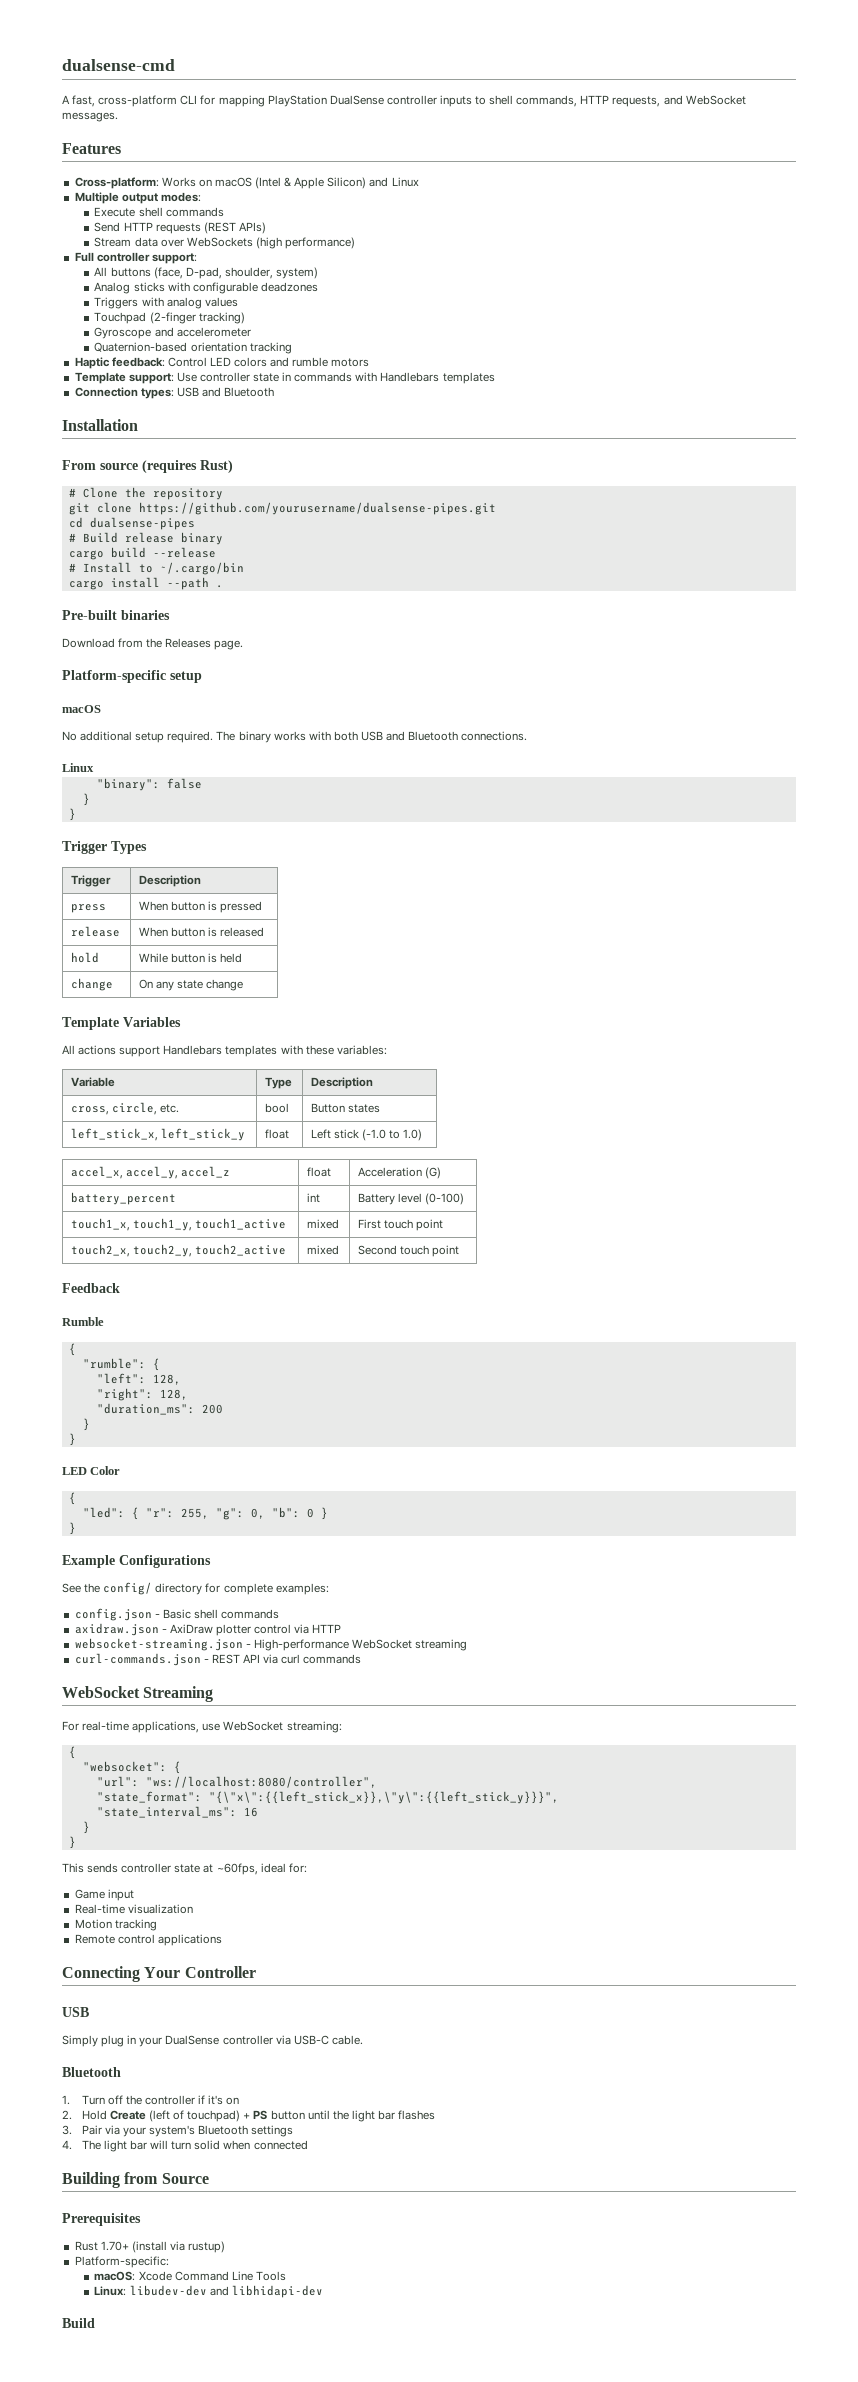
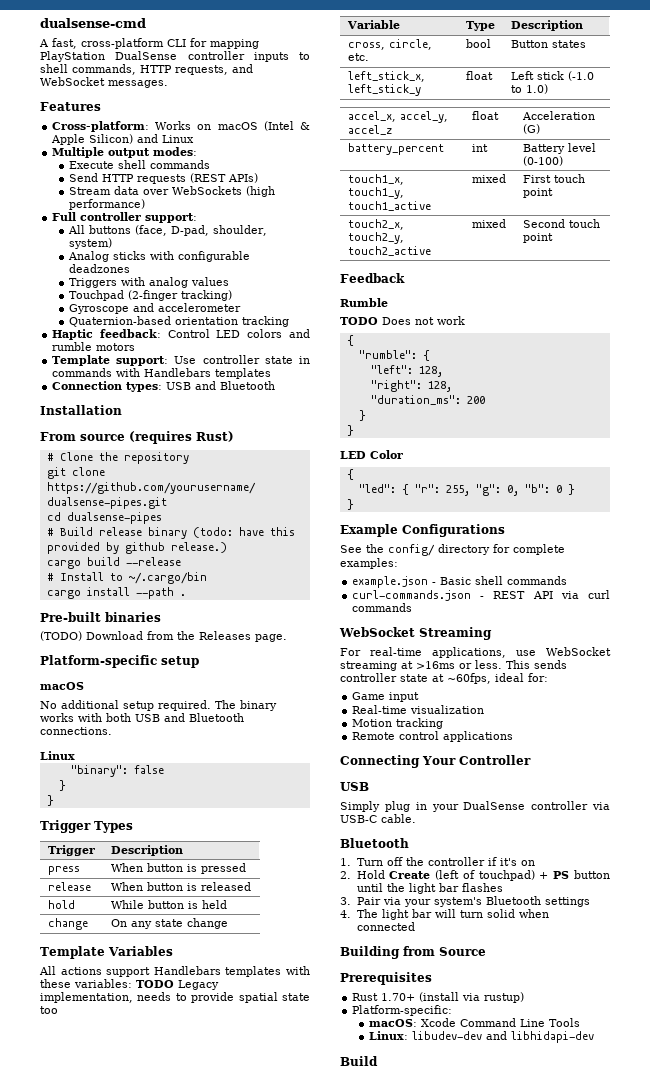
(223, 538) none -> [192,527,295,538] [46,542,227,554] (todo: have this provided by github release.)
(170, 615) none -> [40,631,82,641] (TODO)
(387, 1050) none -> [136,980,219,990] [40,992,310,1003] [40,1006,58,1014] TODO Legacy implementation, needs to provide spatial state too
(104, 1321) none -> [340,316,465,325] // TODO Does not work
[74,1608,152,1621] config.json -> [352,576,429,588] example.json
[74,1623,342,1636] [74,1638,468,1651] // axidraw.json - AxiDraw plotter control via HTTP // websocket-streaming.json - High-performance WebSocket streaming -> (568, 580) none
[286,1721,342,1733] [68,1746,76,1759] [82,1761,181,1774] [96,1776,377,1788] [96,1791,559,1804] [96,1806,258,1818] [82,1821,90,1834] [68,1836,76,1849] streaming: // { // "websocket": { // "url": "ws://localhost:8080/controller", // "state_format": "{\"x\":{{left_stick_x}},\"y\":{{left_stick_y}}}", // "state_interval_ms": 16 // } // } // -> [340,660,502,671] streaming at >16ms or less.

